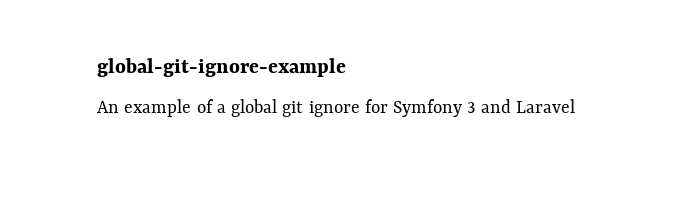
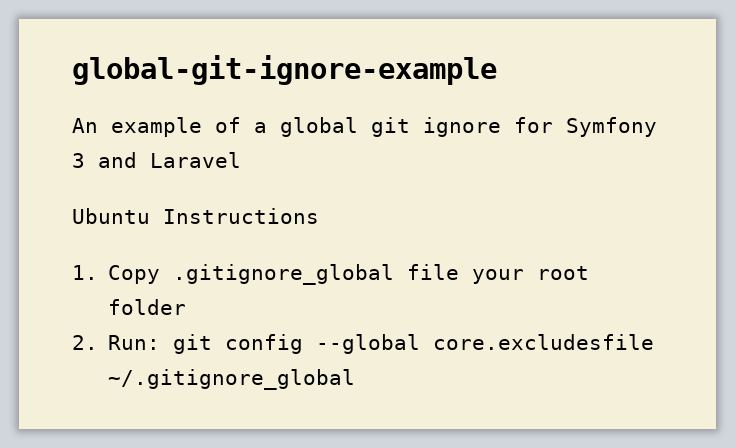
(575, 106) none -> [72,208,319,224] [72,264,590,285] [108,299,187,315] [72,334,655,354] [108,369,356,390] // Ubuntu Instructions // 1. Copy .gitignore_global file your root folder // 2. Run: git config --global core.excludesfile ~/.gitignore_global

